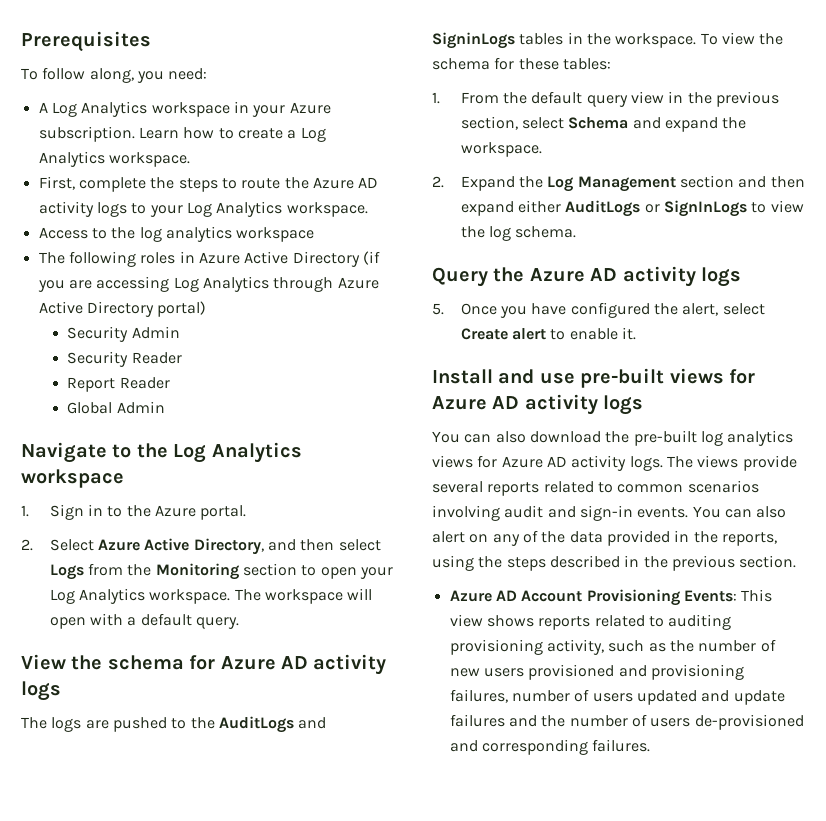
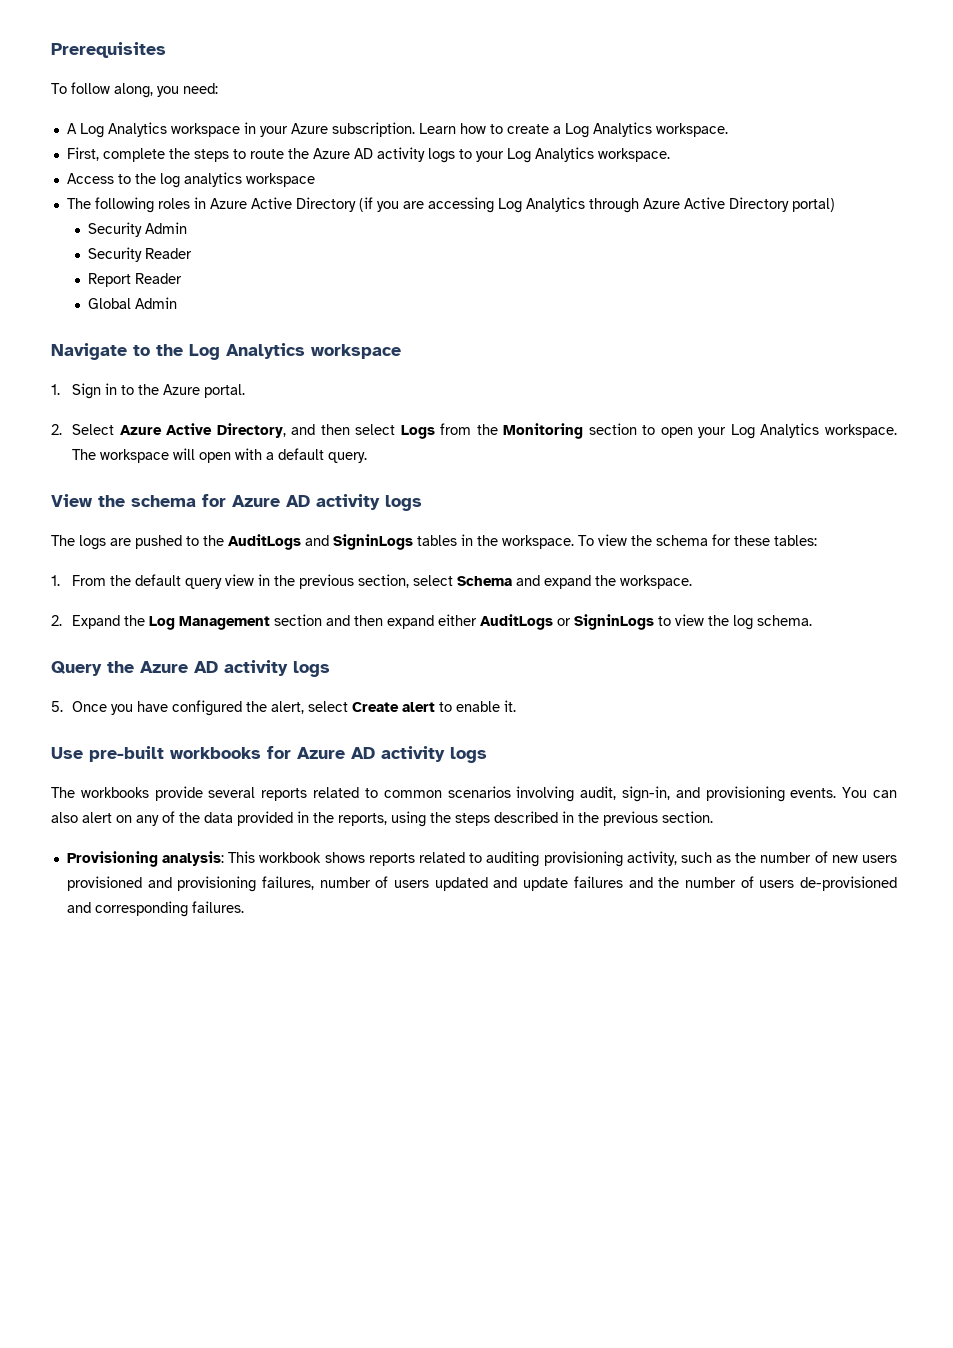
[663,200,747,217] SignInLogs -> [574,614,655,630] SigninLogs
[432,368,755,388] [432,394,644,415] [432,430,794,446] [432,455,739,471] Install and use pre-built views for Azure AD activity logs // You can also download the pre-built log analytics views for Azure AD activity logs. The views -> [51,746,487,763] [51,787,149,798] Use pre-built workbooks for Azure AD activity logs // The workbooks
[504,505,633,521] audit and sign-in -> [580,786,785,802] audit, sign-in, and provisioning
[449,589,773,606] [449,614,483,627] Azure AD Account Provisioning Events: This view -> [66,851,322,867] Provisioning analysis: This workbook

